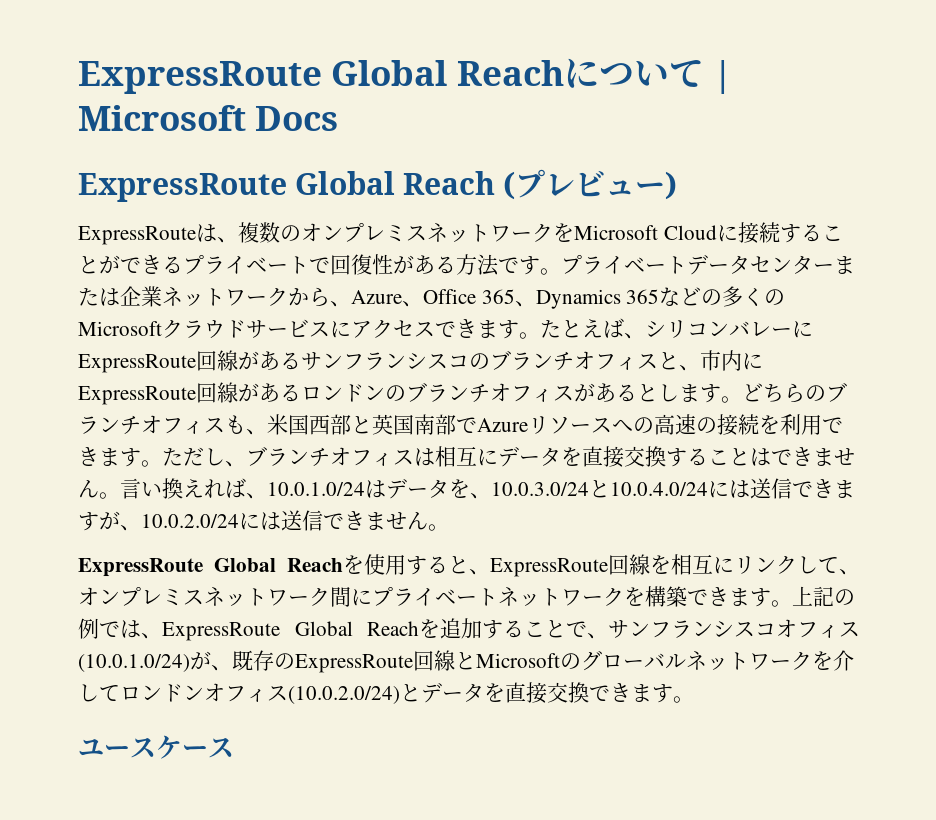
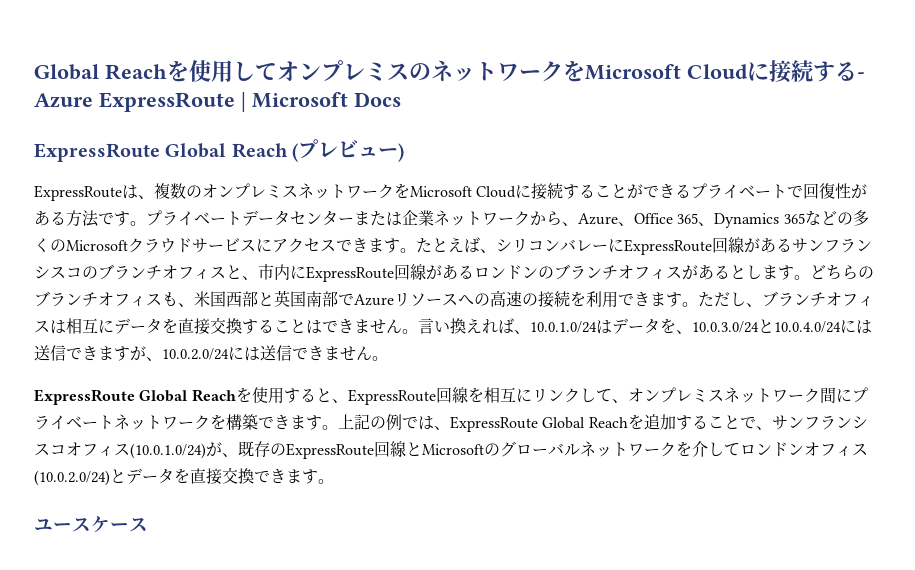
[78,58,704,94] ExpressRoute Global Reachについて -> [34,60,865,83] [34,92,235,112] Global Reachを使用してオンプレミスのネットワークをMicrosoft Cloudに接続する- Azure ExpressRoute

